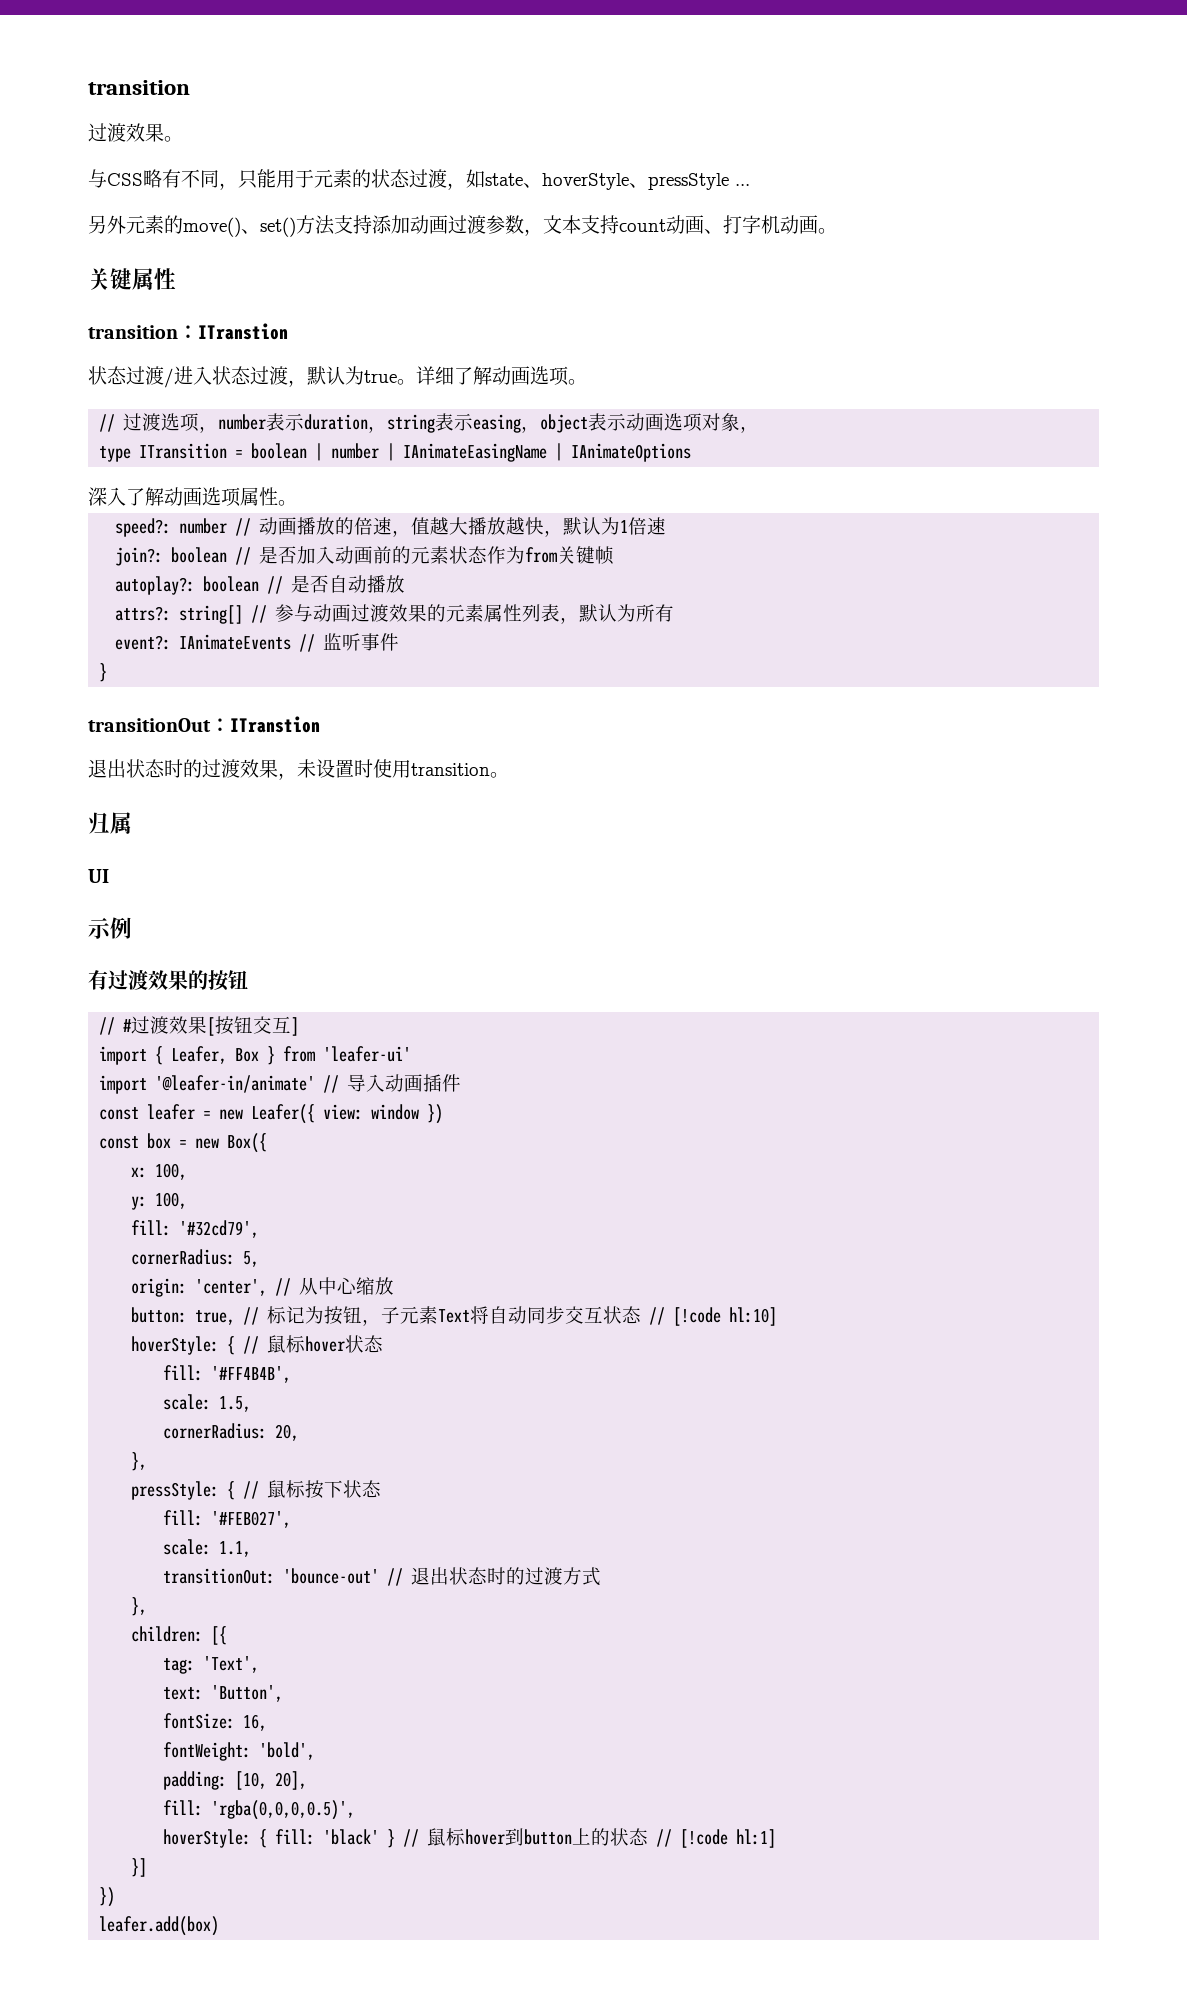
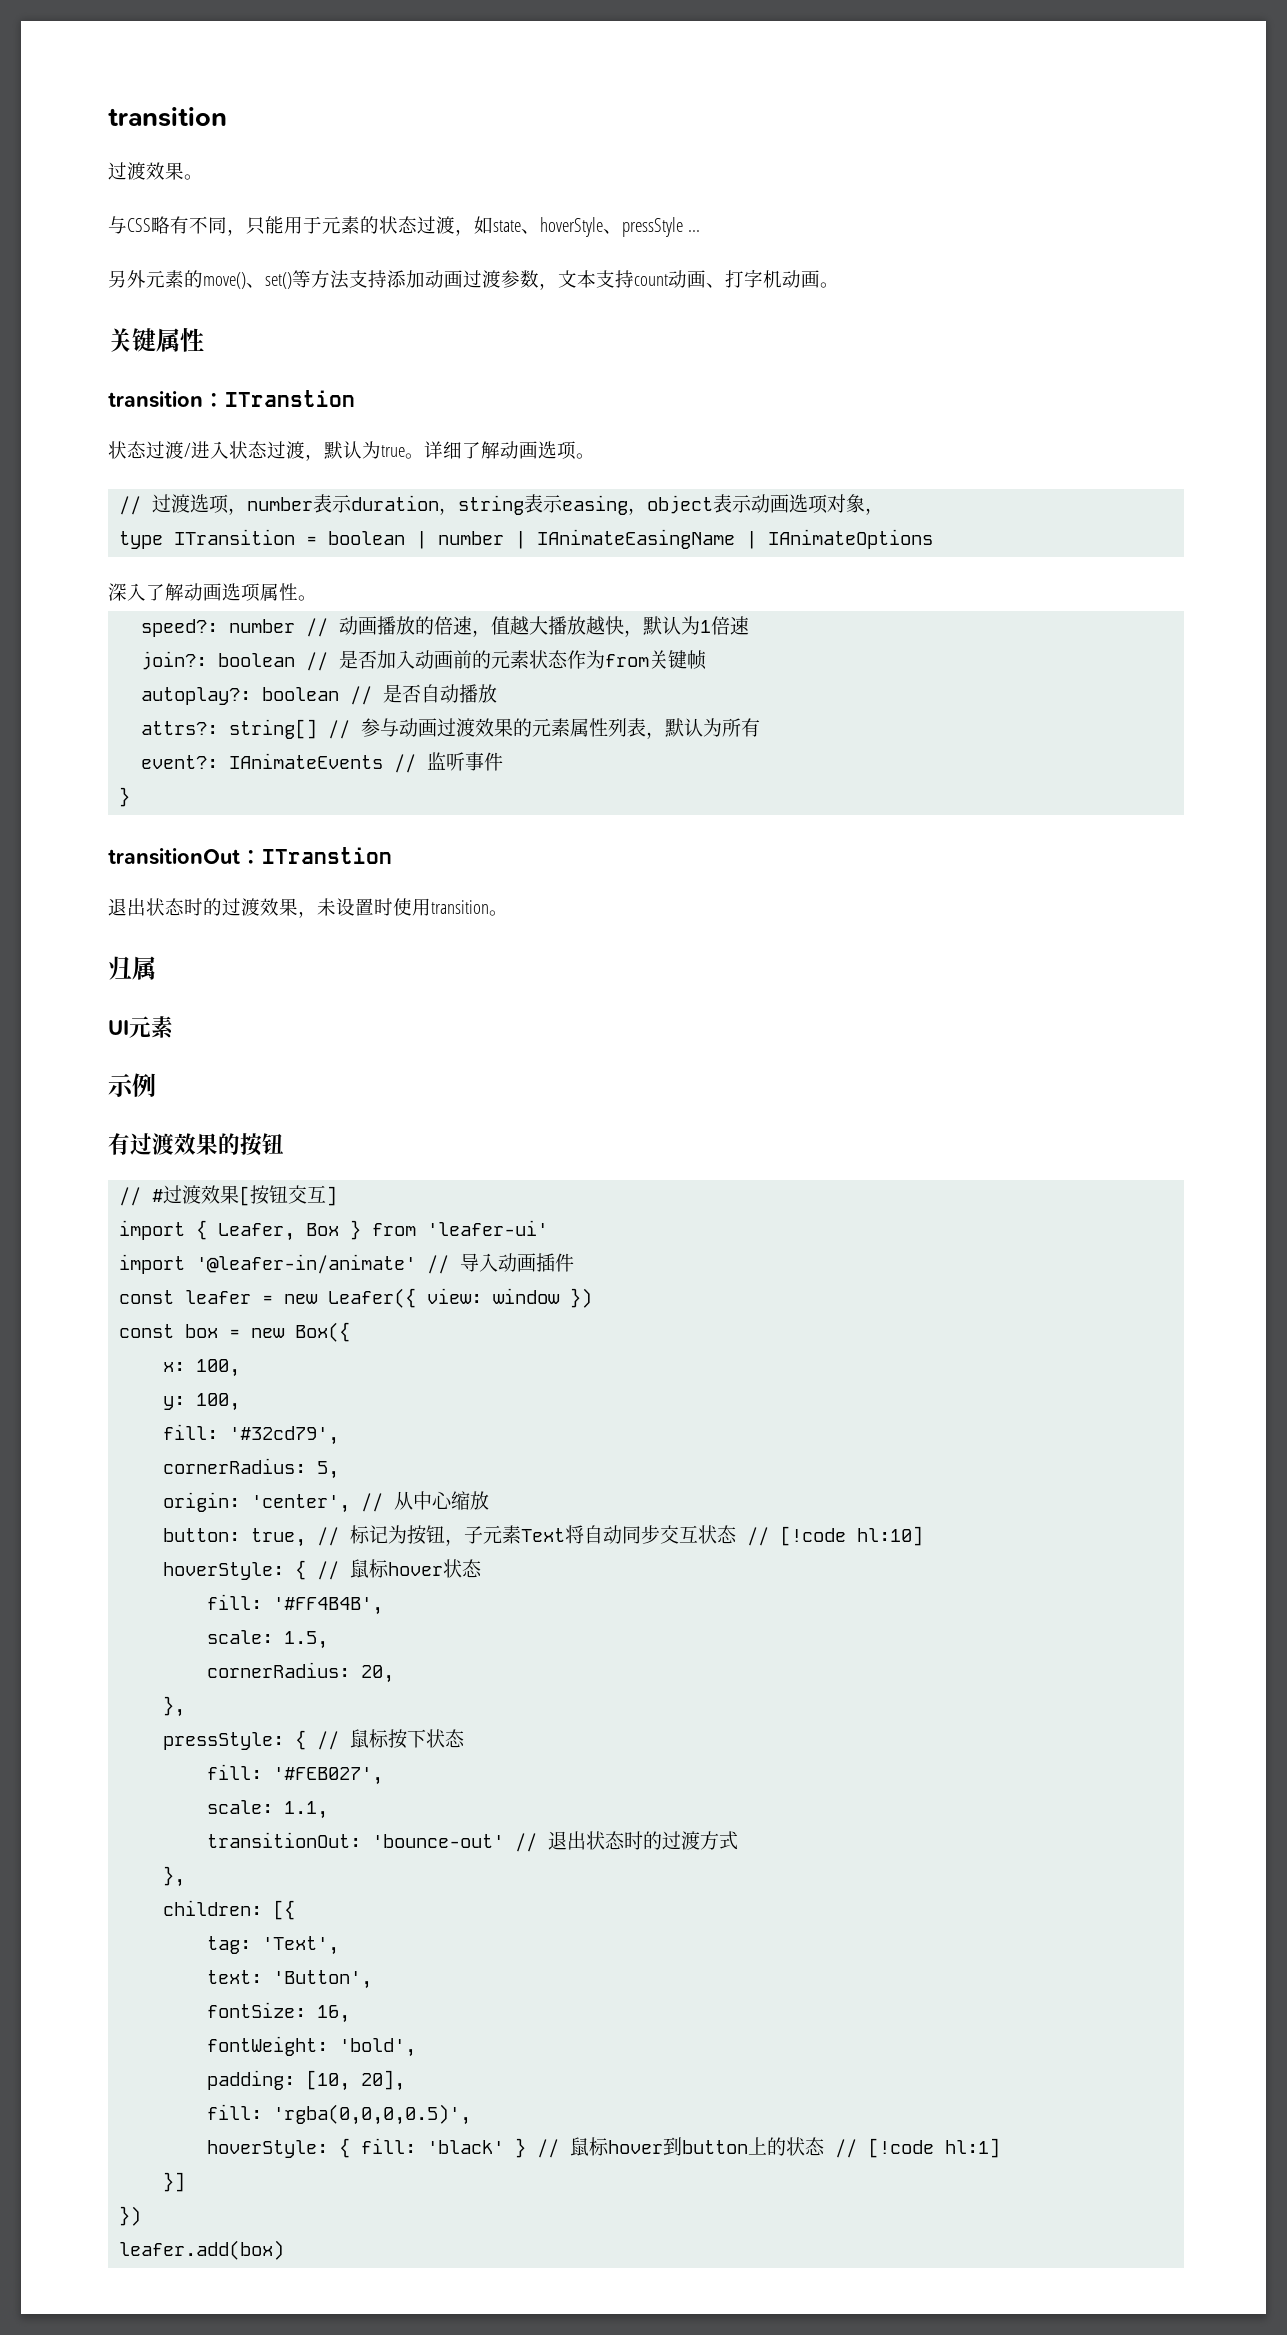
(296, 227) none -> [292,270,311,288] 等
(109, 876) none -> [129,1016,173,1038] 元素

